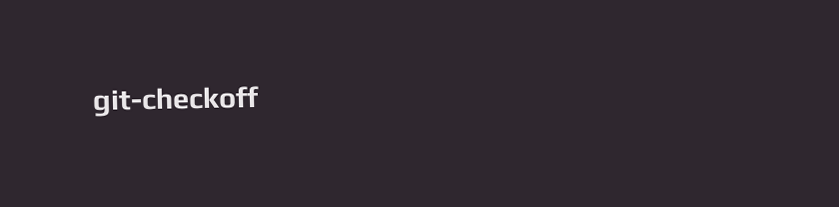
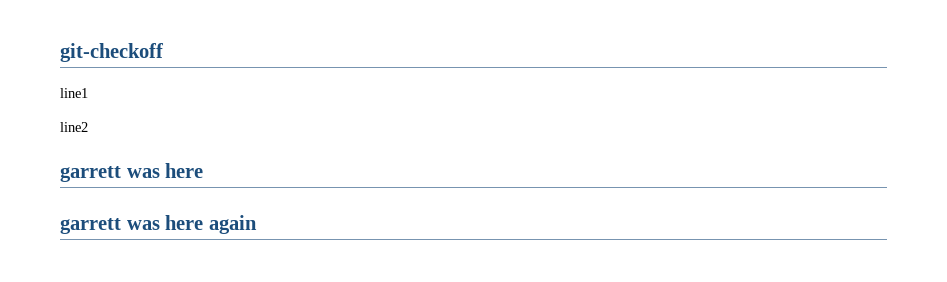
(260, 101) none -> [60,88,88,98] [60,122,88,132] [60,163,204,182] [60,215,257,234] // line1 // line2 // garrett was here // garrett was here again

